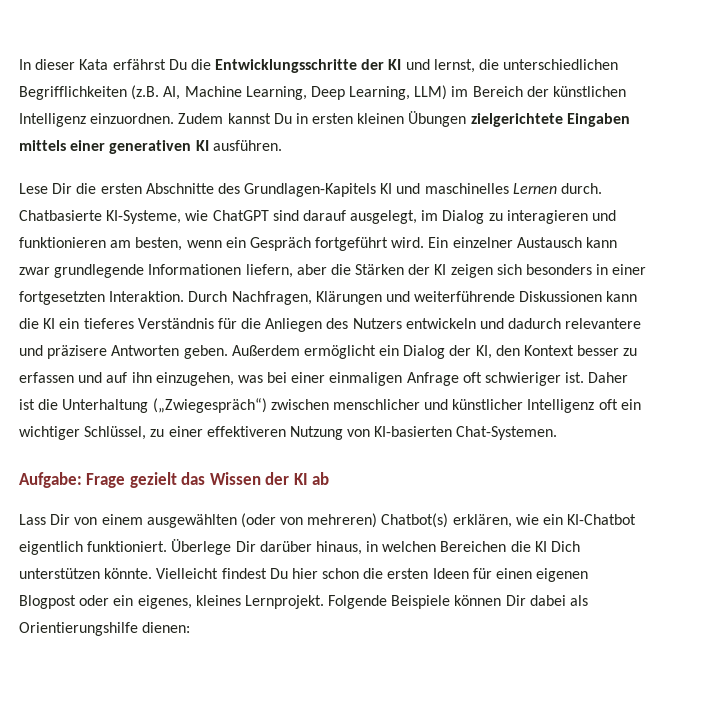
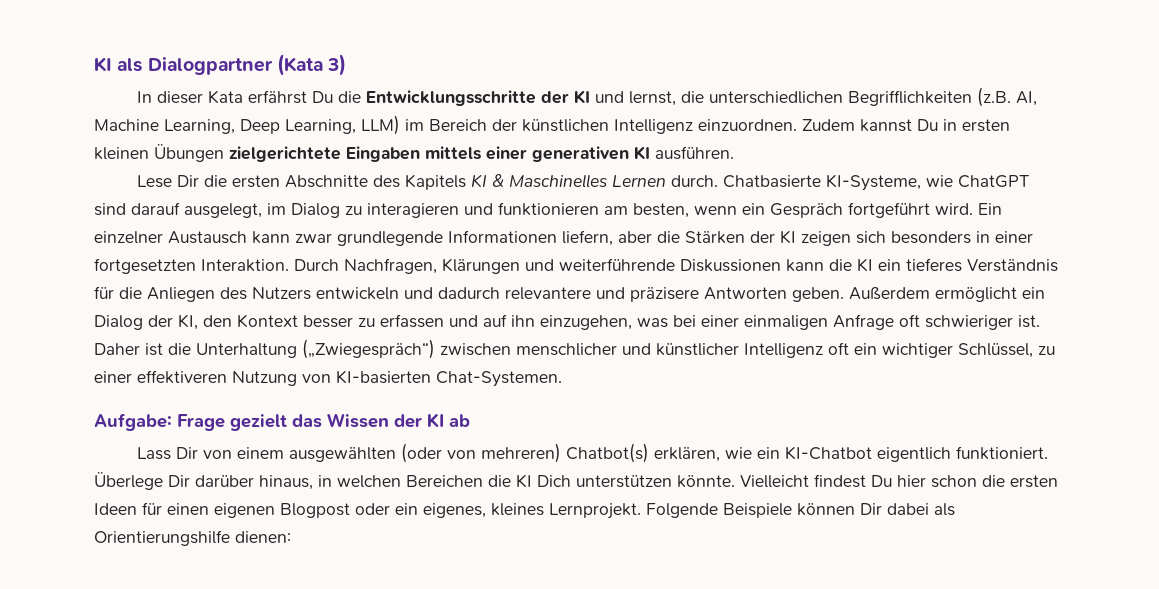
(19, 64) none -> [94,54,347,76] KI als Dialogpartner (Kata 3) //
[244,183,509,197] Grundlagen-Kapitels KI und maschinelles -> [404,174,608,190] Kapitels KI & Maschinelles

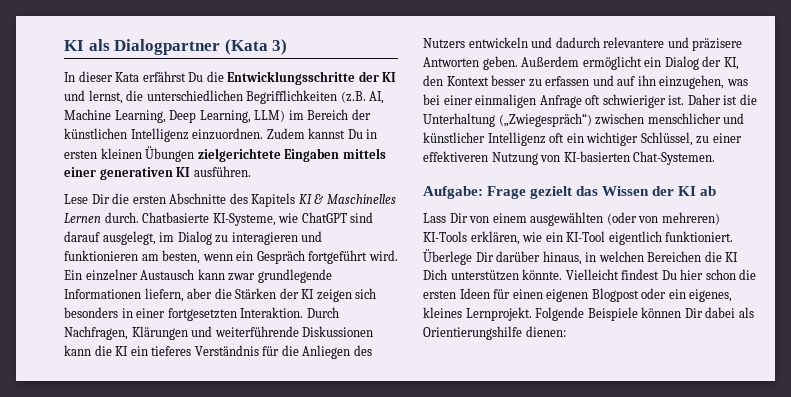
[565,443,649,463] Chatbot(s) -> [423,231,467,242] KI-Tools
[784,446,872,460] KI-Chatbot -> [566,231,606,242] KI-Tool

